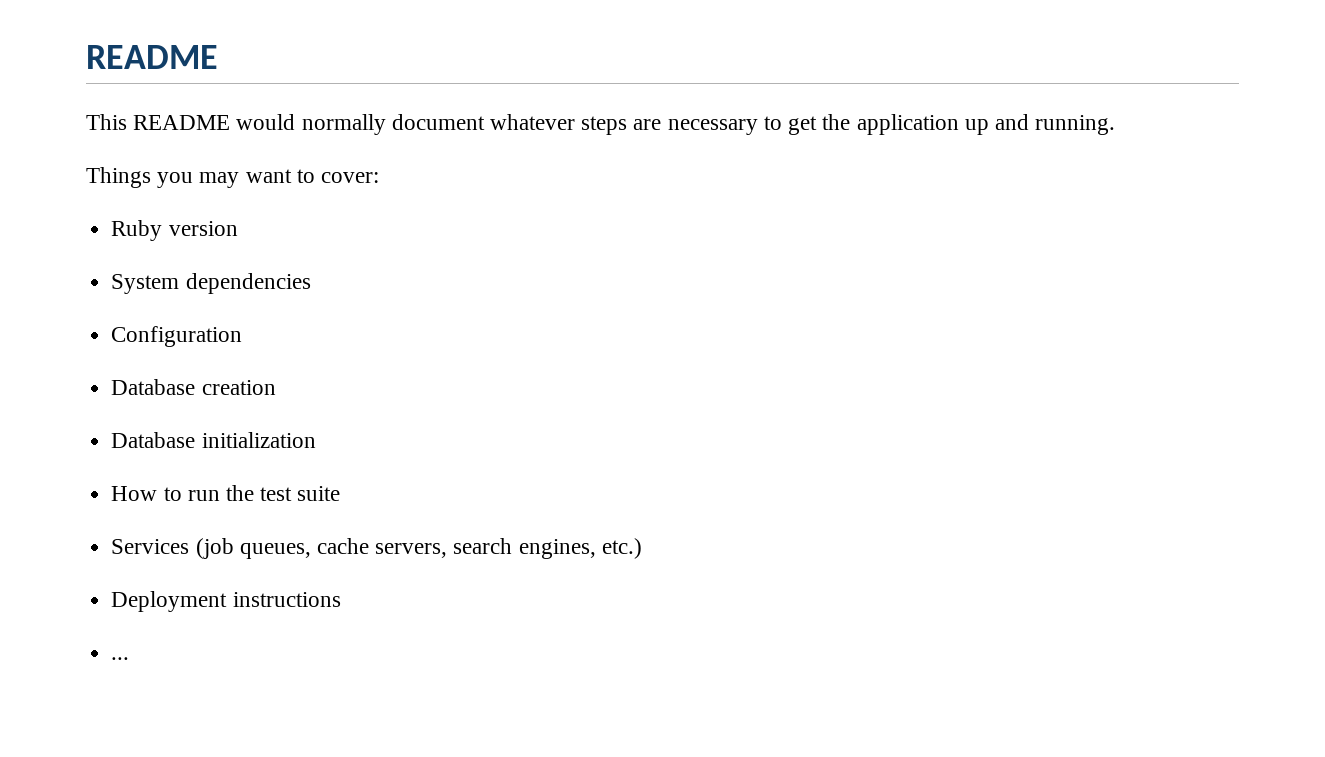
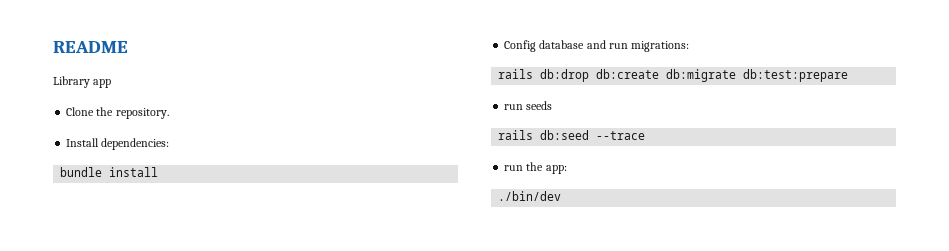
[86,114,1116,135] [86,167,380,188] [111,220,238,241] [111,273,311,294] [111,326,243,347] [111,379,276,395] [111,432,316,448] [111,485,341,501] [111,538,642,559] [111,591,341,612] [111,657,130,660] This README would normally document whatever steps are necessary to get the application up and running. // Things you may want to cover: // Ruby version // System dependencies // Configuration // Database creation // Database initialization // How to run the test suite // Services (job queues, cache servers, search engines, etc.) // Deployment instructions // ... -> [53,76,112,88] [66,107,169,119] [66,138,170,150] [60,167,159,177] [504,40,690,52] [498,69,849,82] [504,101,553,110] [498,130,646,140] [504,162,567,174] [498,191,562,201] Library app // Clone the repository. // Install dependencies: // bundle install // Config database and run migrations: // rails db:drop db:create db:migrate db:test:prepare // run seeds // rails db:seed --trace // run the app: // ./bin/dev

